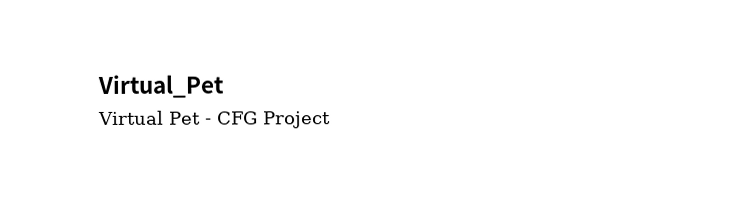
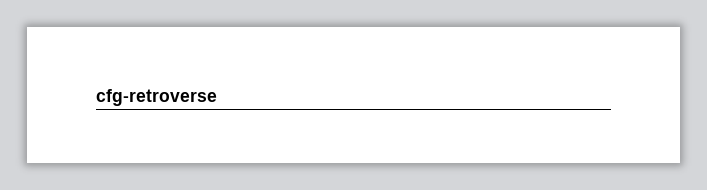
[97,74,224,98] [98,110,331,129] Virtual_Pet // Virtual Pet - CFG Project -> [96,89,217,106] cfg-retroverse

